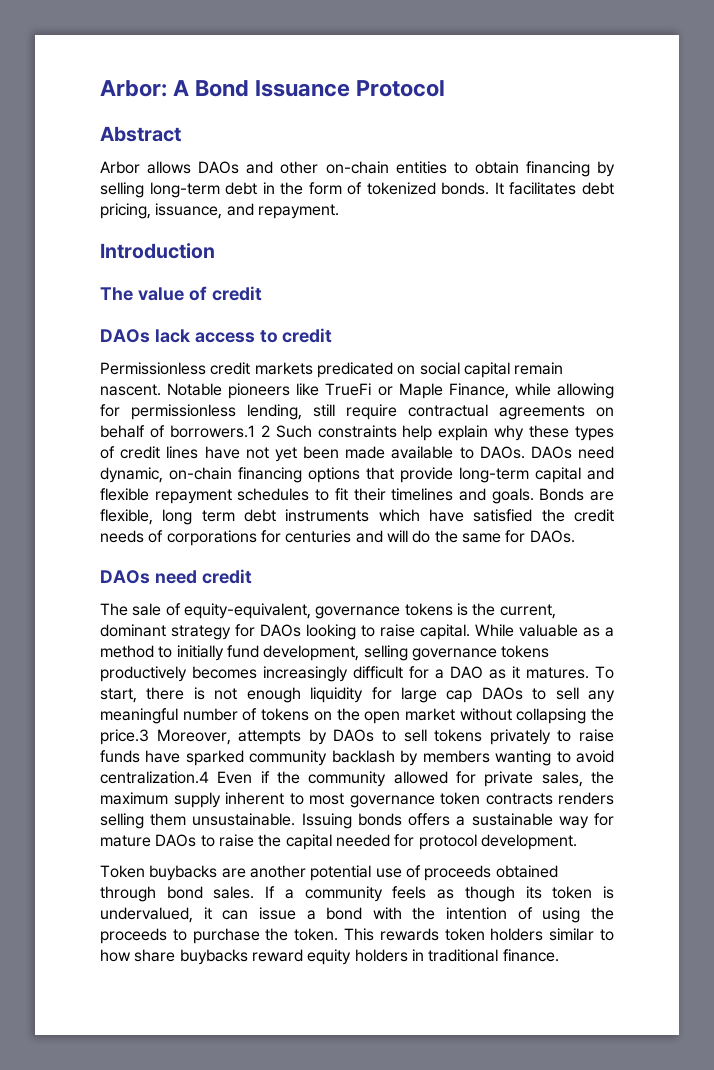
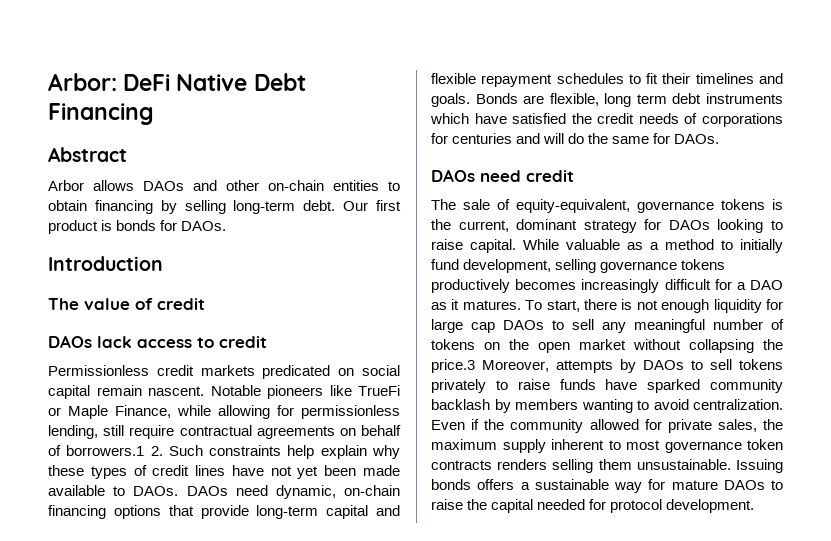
[173,80,446,97] A Bond Issuance Protocol -> [123,73,306,91] [48,103,154,125] DeFi Native Debt Financing
[225,182,615,195] [100,203,339,219] debt in the form of tokenized bonds. It facilitates debt pricing, issuance, and repayment. -> [303,200,402,211] [48,220,227,234] debt. Our first product is bonds for DAOs.
[260,425,270,437] 2 -> [150,446,163,456] 2.
[100,771,209,784] centralization.4 -> [693,399,783,410] centralization.
[100,865,558,881] [100,886,615,902] [100,907,614,923] [100,928,614,944] [100,949,559,965] // Token buybacks are another potential use of proceeds obtained through bond sales. If a community feels as though its token is undervalued, it can issue a bond with the intention of using the proceeds to purchase the token. This rewards token holders similar to how share buybacks reward equity holders in traditional finance. -> (755, 506) none

